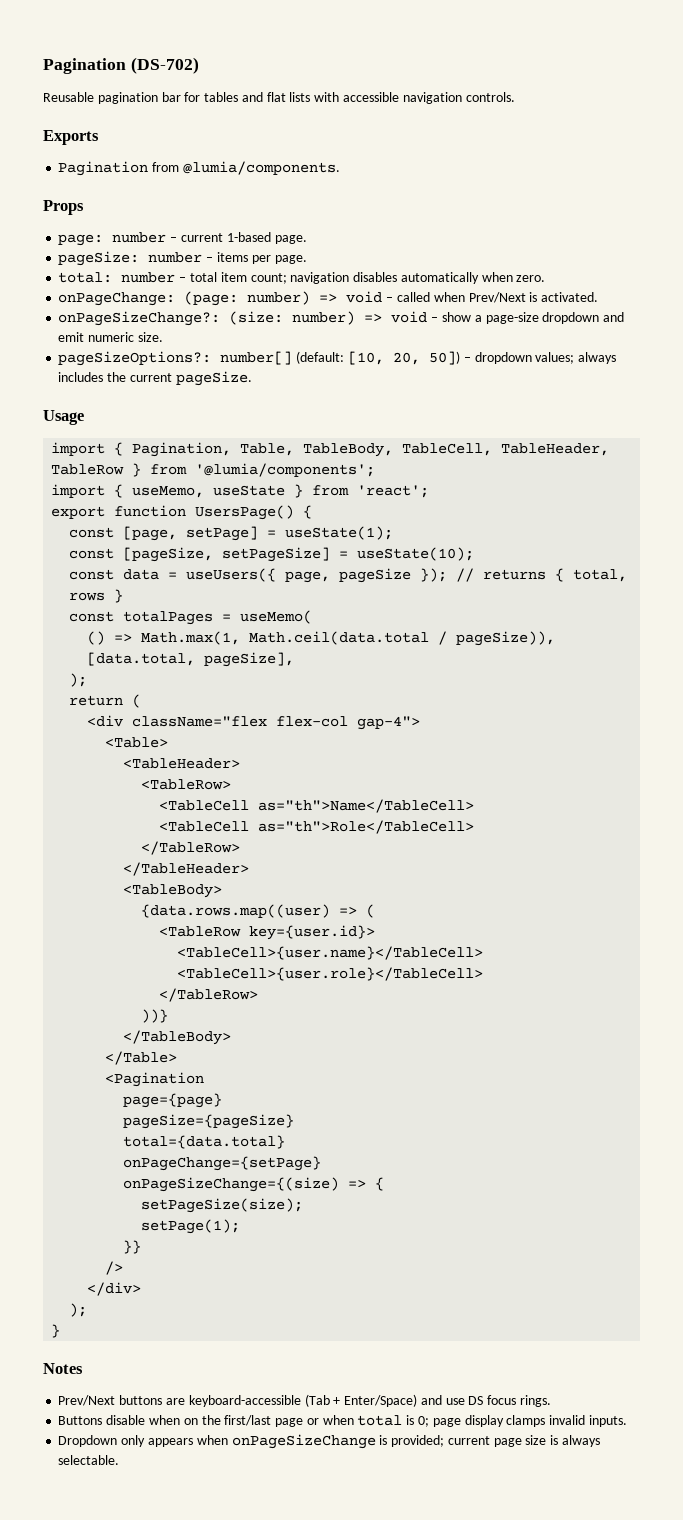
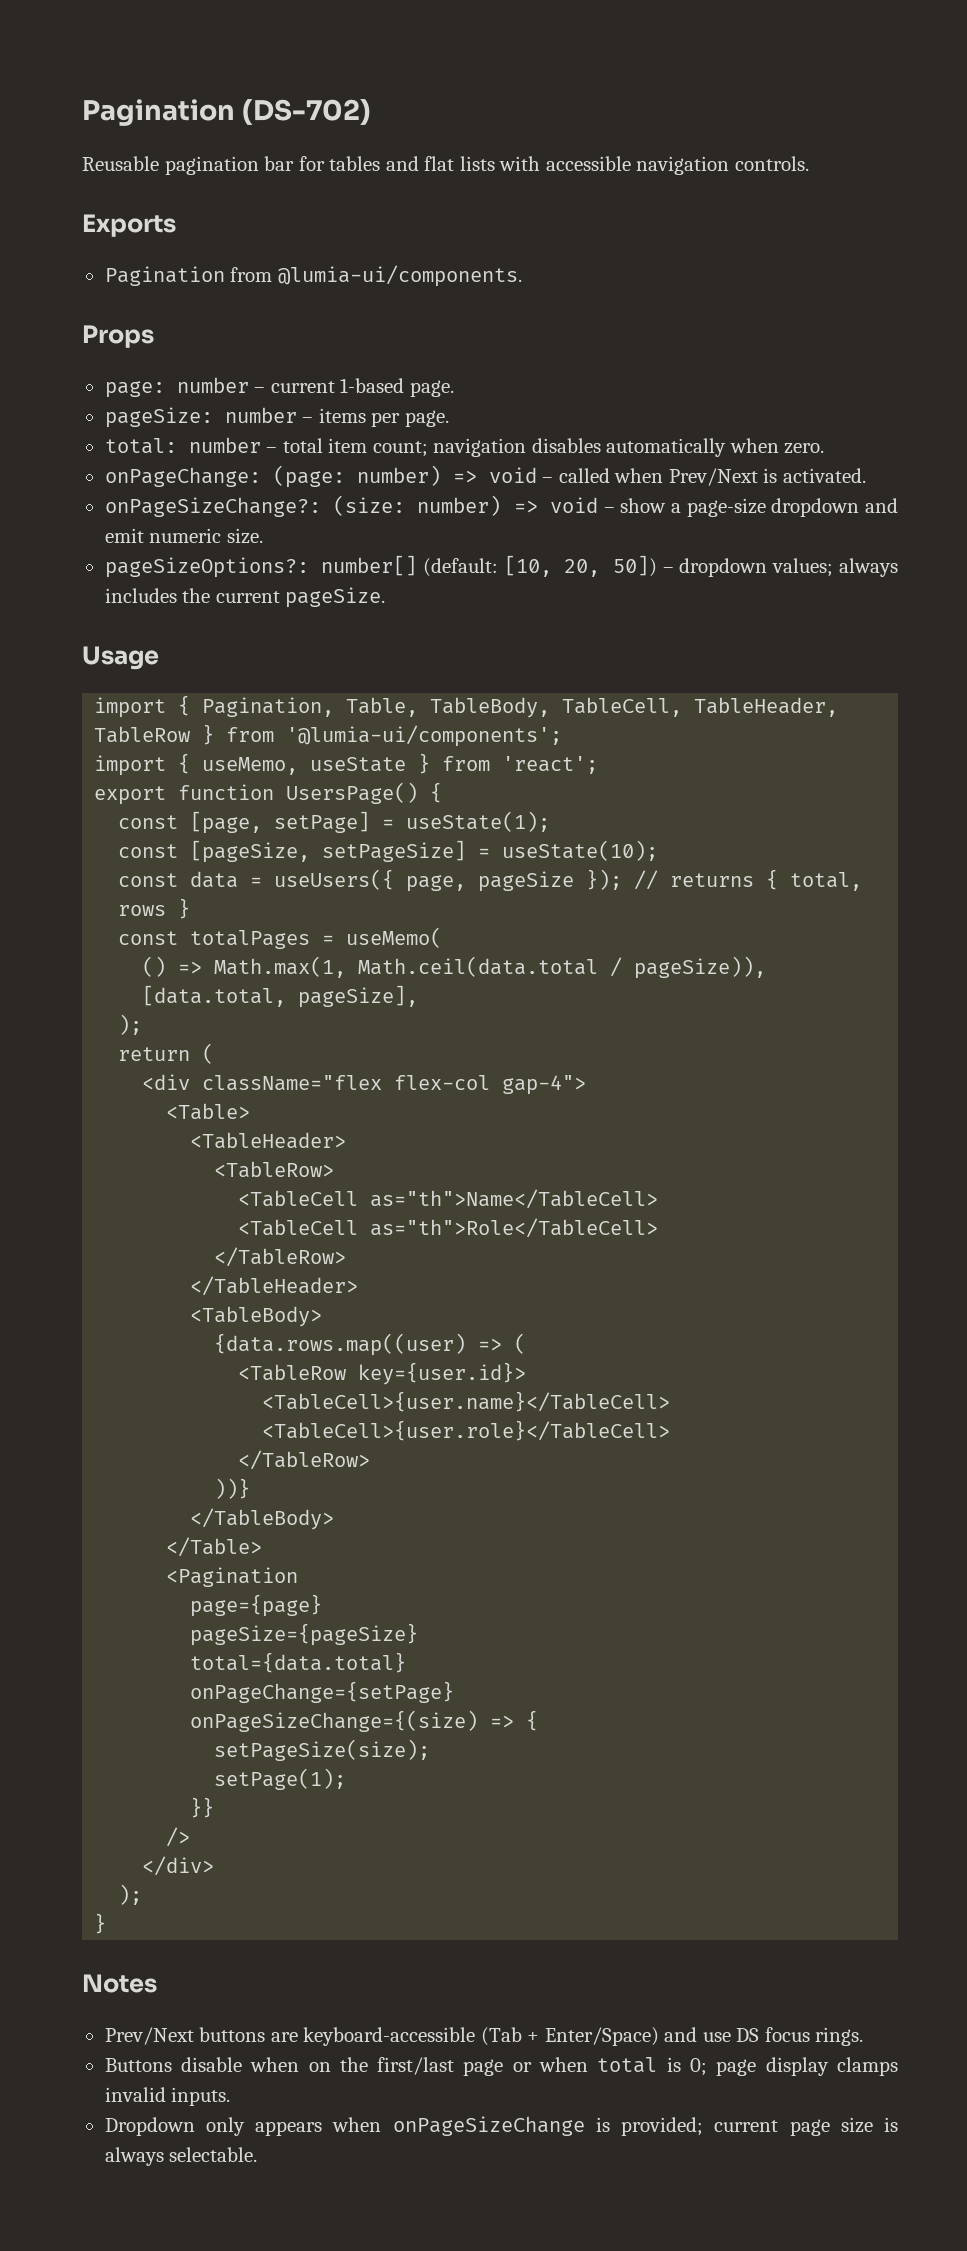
[182,161,340,175] @lumia/components. -> [277,265,522,287] @lumia-ui/components.
[195,463,376,477] '@lumia/components'; -> [286,725,563,747] '@lumia-ui/components';

